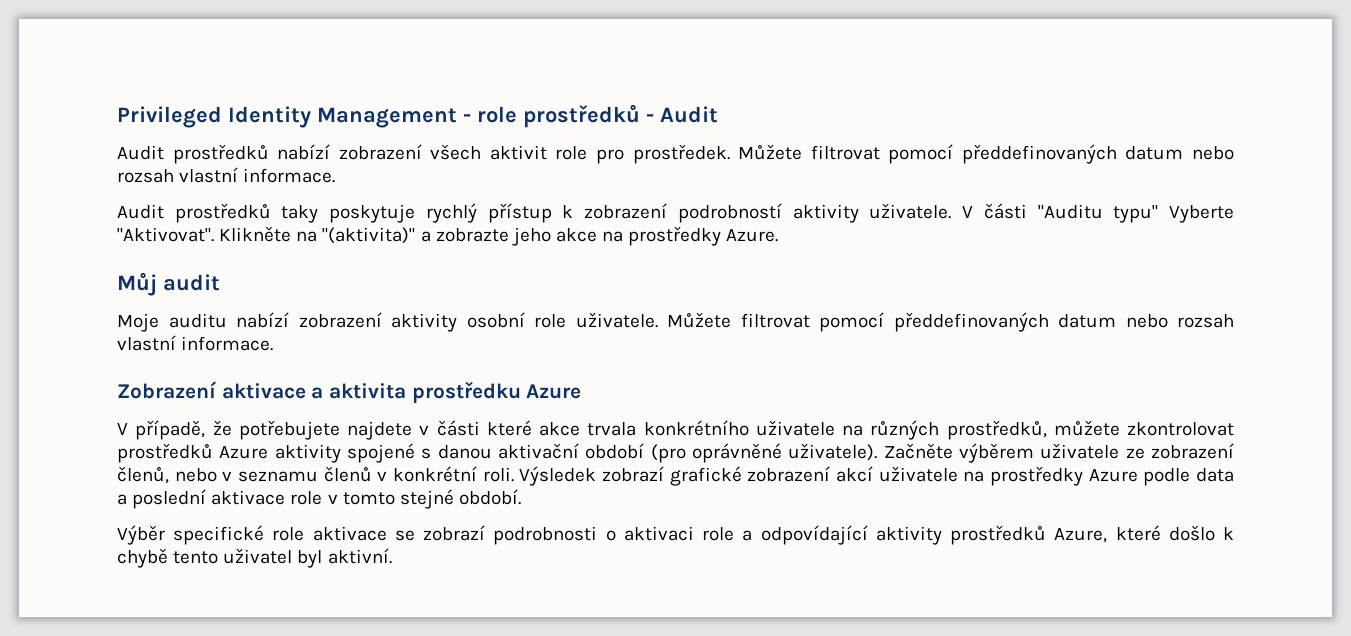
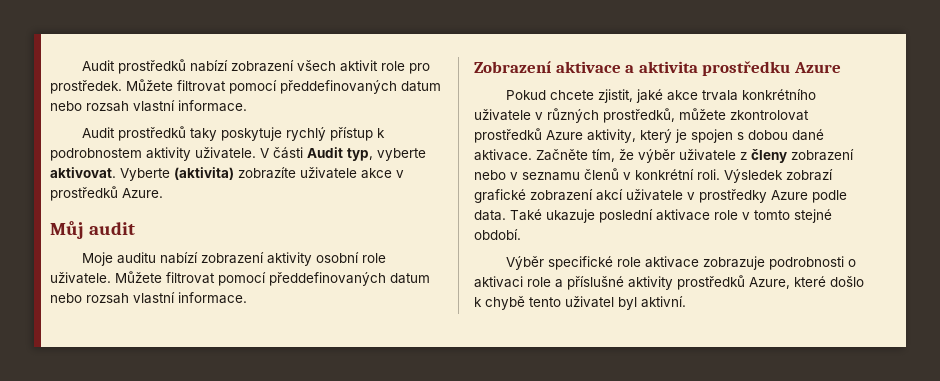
[117,104,718,128] Privileged Identity Management - role prostředků - Audit // -> (81, 65) none
[584,203,782,223] zobrazení podrobností -> [50,148,142,161] podrobnostem
[1037,204,1235,223] [117,226,722,246] "Auditu typu" Vyberte "Aktivovat". Klikněte na "(aktivita)" a zobrazte jeho akce na prostředky -> [307,147,426,161] [50,167,404,181] [50,186,118,201] Audit typ, vyberte aktivovat. Vyberte (aktivita) zobrazíte uživatele akce v prostředků
[117,420,532,440] V případě, že potřebujete najdete v části které -> [505,89,663,103] Pokud chcete zjistit, jaké
[842,425,863,436] na -> [535,112,543,120] v
[274,443,1235,463] [117,466,169,484] aktivity spojené s danou aktivační období (pro oprávněné uživatele). Začněte výběrem uživatele ze zobrazení členů, -> [587,129,824,143] [474,149,854,163] aktivity, který je spojen s dobou dané aktivace. Začněte tím, že výběr uživatele z členy zobrazení
[963,471,985,482] na -> [687,192,695,200] v
[1196,468,1234,482] [117,494,127,505] data a -> [474,209,595,223] data. Také ukazuje
[394,525,486,541] se zobrazí -> [702,256,765,270] zobrazuje
[760,525,868,545] odpovídající -> [567,276,624,290] příslušné

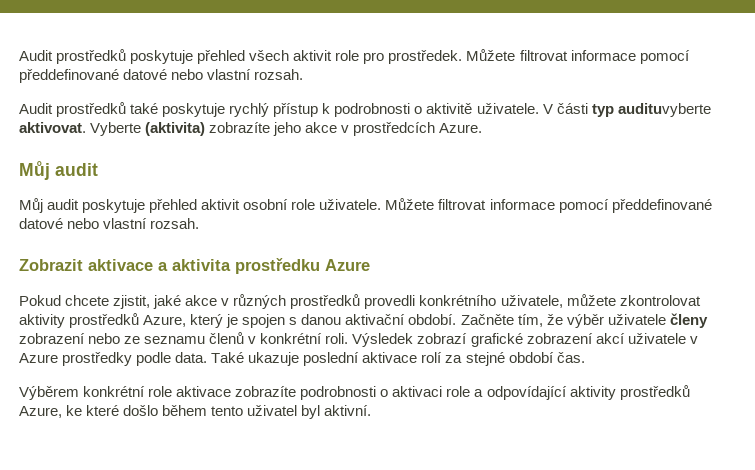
[81,59,294,74] Audit prostředků nabízí zobrazení -> [19,49,246,64] Audit prostředků poskytuje přehled
[229,80,441,94] [50,100,247,112] [81,126,217,141] pomocí předdefinovaných datum nebo rozsah vlastní informace. // Audit prostředků taky -> [570,50,690,64] [19,69,304,83] [19,102,159,117] informace pomocí předdefinované datové nebo vlastní rozsah. // Audit prostředků také
[50,147,426,161] podrobnostem aktivity uživatele. V části Audit typ, vyberte -> [334,103,711,117] podrobnosti o aktivitě uživatele. V části typ audituvyberte
[300,167,404,179] [50,186,118,201] uživatele akce v prostředků -> [273,122,436,136] jeho akce v prostředcích
[81,252,312,266] Moje auditu nabízí zobrazení aktivity -> [19,198,241,213] Můj audit poskytuje přehled aktivit
[218,272,430,286] [50,292,247,304] [474,61,551,73] pomocí předdefinovaných datum nebo rozsah vlastní informace. // Zobrazení -> [489,199,712,213] [19,218,200,229] [19,259,83,271] informace pomocí předdefinované datové nebo vlastní rozsah. // Zobrazit
[701,89,816,101] [474,108,809,123] [474,128,636,143] trvala konkrétního uživatele v různých prostředků, můžete zkontrolovat prostředků Azure aktivity, -> [221,294,701,309] [19,313,187,328] v různých prostředků provedli konkrétního uživatele, můžete zkontrolovat aktivity prostředků Azure,
[748,129,824,141] [474,149,532,161] dobou dané aktivace. -> [301,314,457,325] danou aktivační období.
[740,152,747,160] z -> (666, 319) none
[510,172,518,180] v -> [124,336,141,344] ze
[699,189,808,203] prostředky Azure -> [19,352,133,366] Azure prostředky
[714,209,832,223] [474,229,521,240] [505,256,613,270] role v tomto stejné období. // Výběr specifické -> [421,352,585,366] [19,386,146,400] rolí za stejné období čas. // Výběrem konkrétní
[702,256,765,270] zobrazuje -> [235,386,297,397] zobrazíte
[567,275,790,290] příslušné aktivity prostředků Azure, -> [486,385,690,400] [19,405,83,418] odpovídající aktivity prostředků Azure, ke
[474,296,525,310] k chybě -> [162,405,208,416] během

